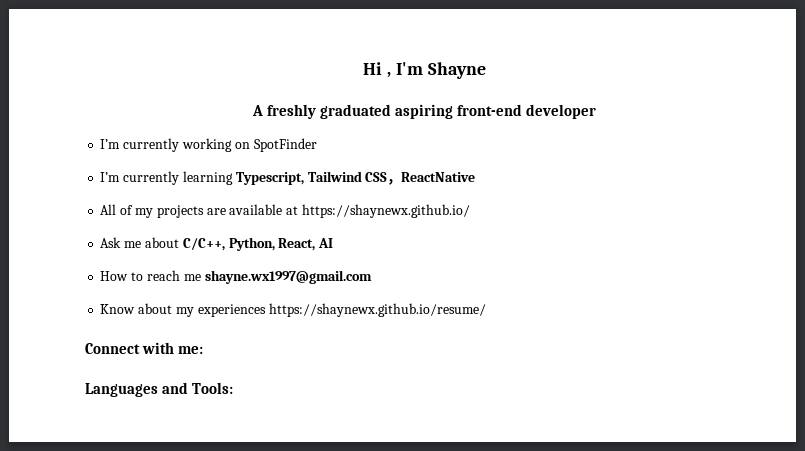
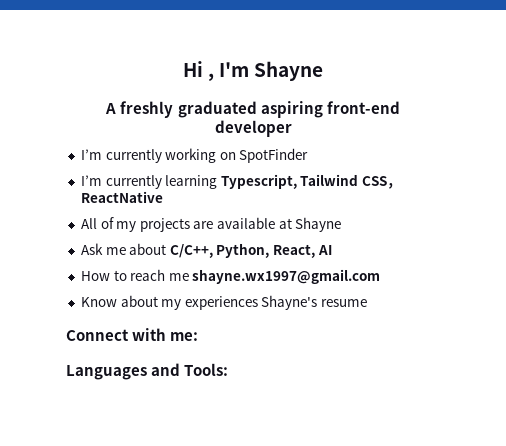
[301,204,470,218] https://shaynewx.github.io/ -> [295,217,342,232] Shayne
[268,303,486,317] https://shaynewx.github.io/resume/ -> [261,295,368,310] Shayne's resume

